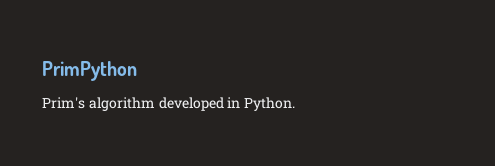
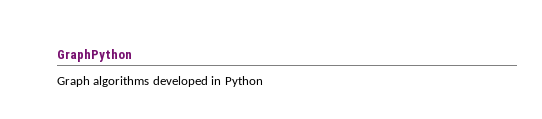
[42,61,137,81] [42,97,155,111] PrimPython // Prim's algorithm -> [57,49,132,62] [57,76,150,87] GraphPython // Graph algorithms
[244,97,296,111] Python. -> [224,76,263,87] Python

